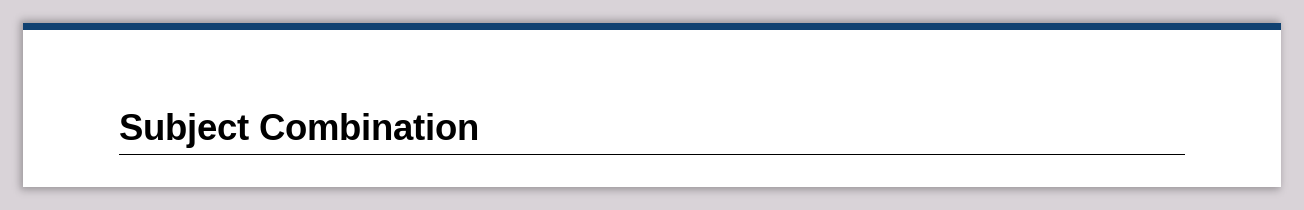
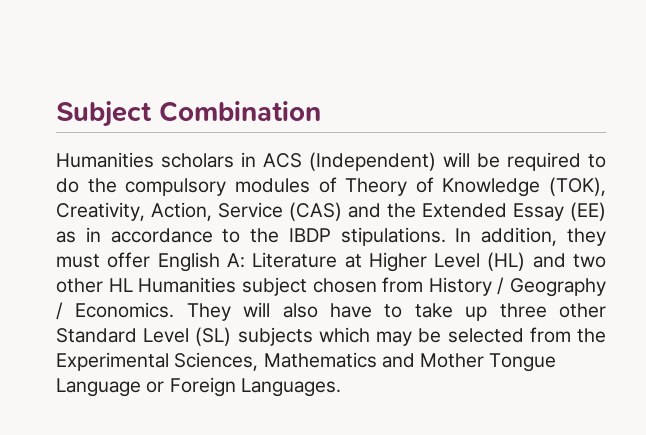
(479, 126) none -> [56,152,606,171] [56,177,606,197] [56,202,606,221] [56,227,606,246] [56,252,607,272] [56,277,606,297] [56,302,606,321] [56,327,606,346] [56,352,557,372] [56,377,341,397] // Humanities scholars in ACS (Independent) will be required to do the compulsory modules of Theory of Knowledge (TOK), Creativity, Action, Service (CAS) and the Extended Essay (EE) as in accordance to the IBDP stipulations. In addition, they must offer English A: Literature at Higher Level (HL) and two other HL Humanities subject chosen from History / Geography / Economics. They will also have to take up three other Standard Level (SL) subjects which may be selected from the Experimental Sciences, Mathematics and Mother Tongue Language or Foreign Languages.

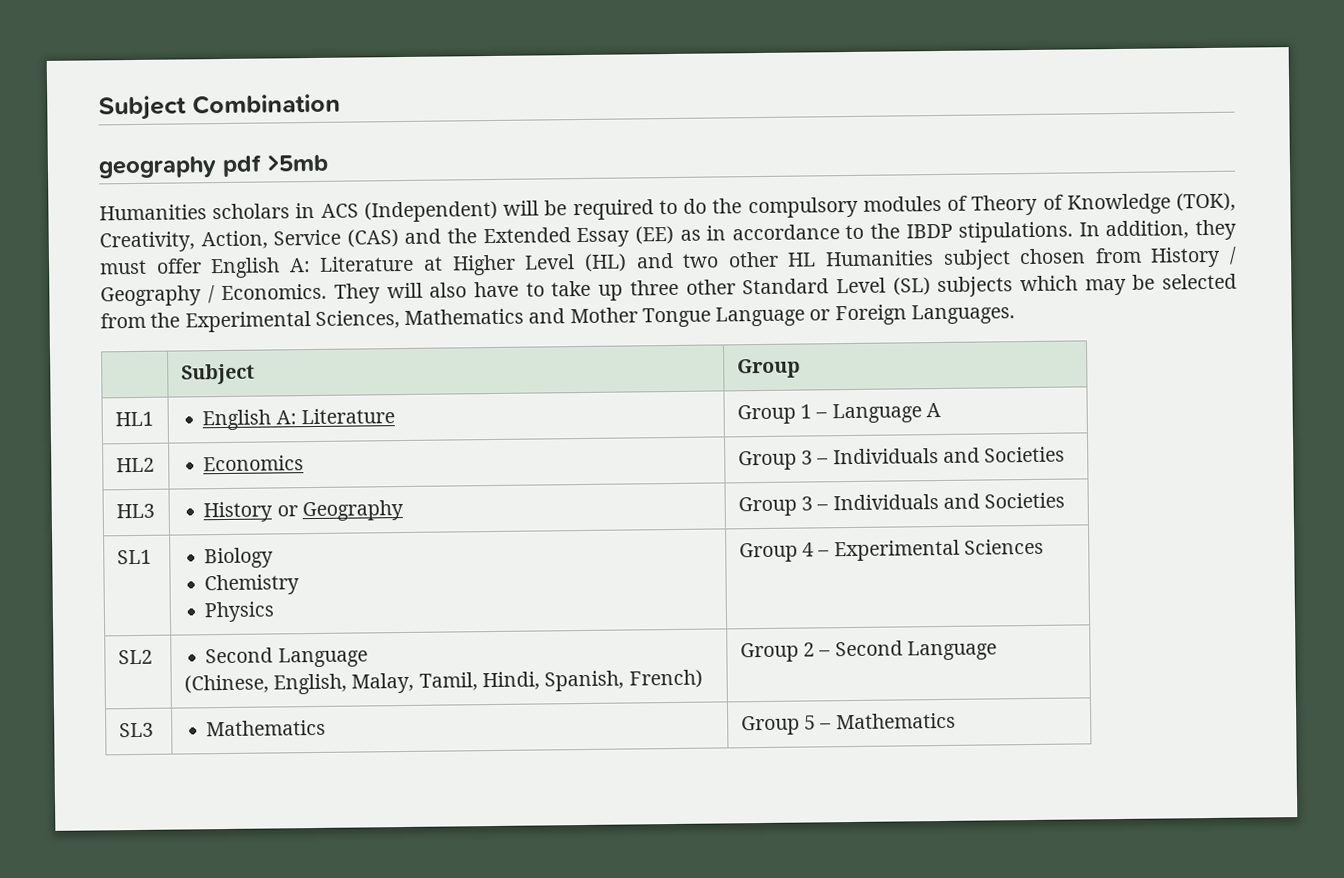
(321, 111) none -> [98,153,328,179] // geography pdf >5mb
(341, 387) none -> [180,363,255,385] [736,358,801,379] [114,411,154,427] [202,408,395,431] [736,402,941,425] [115,457,155,473] [203,455,305,472] [737,446,1066,471] [115,503,155,519] [203,500,404,523] [737,492,1066,517] [116,549,152,565] [204,547,275,569] [204,574,301,596] [204,601,276,623] [738,538,1044,563] [117,649,153,665] [205,647,368,668] [183,669,703,695] [739,640,997,663] [118,722,154,738] [206,719,327,737] [740,712,956,736] // | Subject | Group // HL1 | English A: Literature | Group 1 – Language A // HL2 | Economics | Group 3 – Individuals and Societies // HL3 | History or Geography | Group 3 – Individuals and Societies // SL1 | Biology // Chemistry // Physics | Group 4 – Experimental Sciences // SL2 | Second Language // (Chinese, English, Malay, Tamil, Hindi, Spanish, French) | Group 2 – Second Language // SL3 | Mathematics | Group 5 – Mathematics

